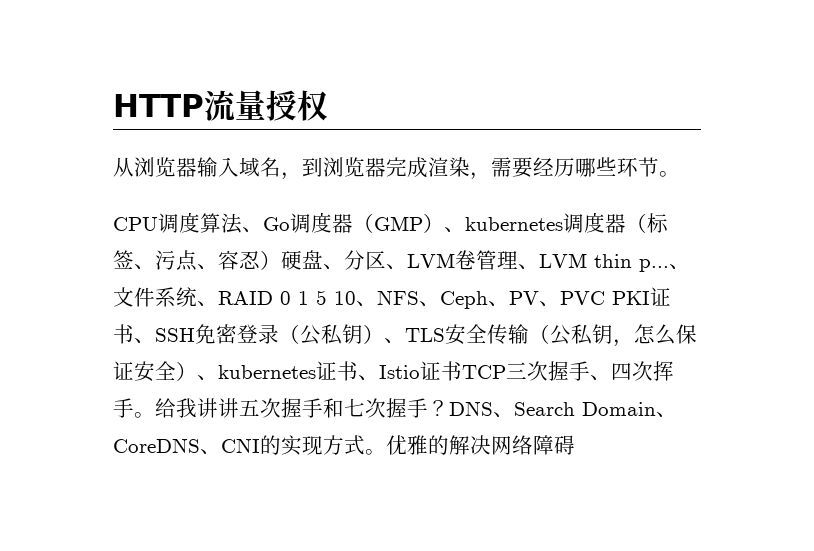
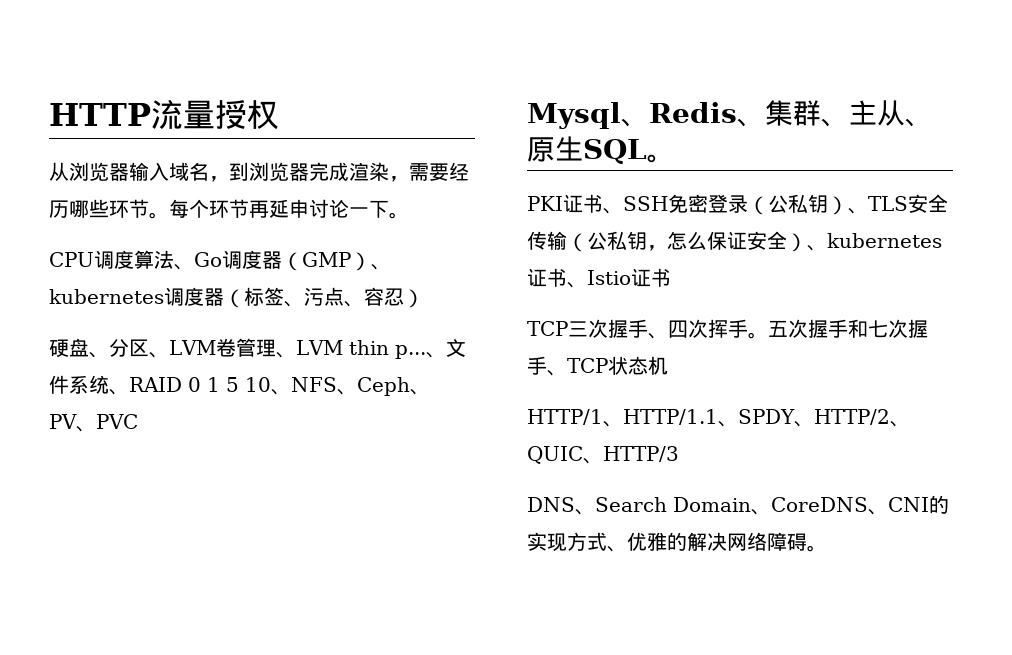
(680, 174) none -> [169,199,409,219] 每个环节再延申讨论一下。
(281, 260) none -> (424, 298) //
(605, 298) none -> [527,100,933,129] [527,136,675,164] // Mysql、Redis、集群、主从、原生SQL。 //
(462, 371) none -> (671, 277) //
[155,398,239,418] 给我讲讲 -> (768, 335) none
[428,400,449,417] ？ -> [547,356,668,376] [527,409,910,427] [527,446,679,464] 、TCP状态机 // HTTP/1、HTTP/1.1、SPDY、HTTP/2、QUIC、HTTP/3 //
[365,449,386,455] 。 -> [607,546,627,552] 、
(575, 445) none -> [807,545,827,552] 。

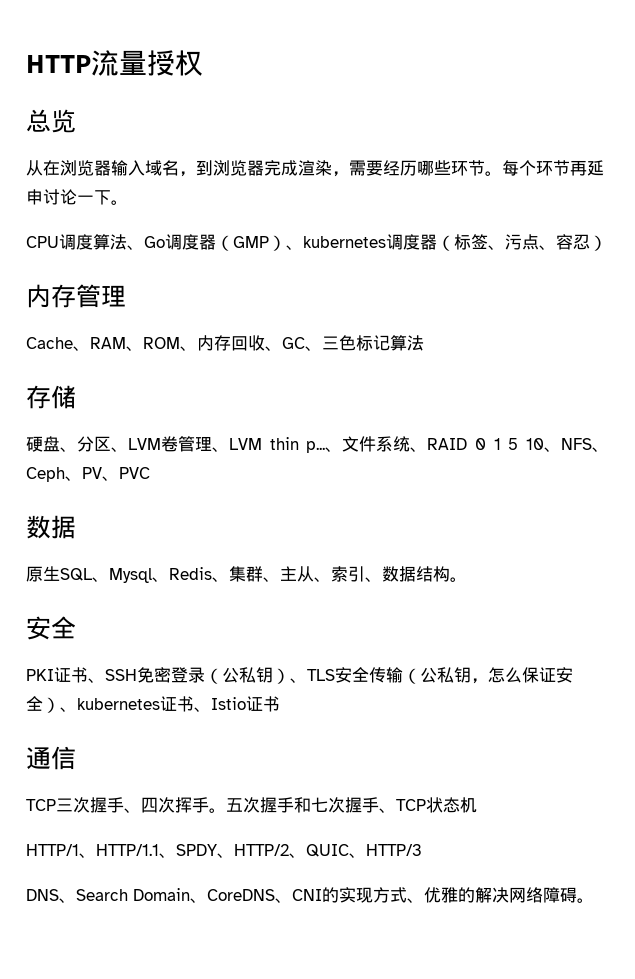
[49,162,69,181] // 从 -> [26,109,76,133] [26,160,60,176] // 总览 // 从在
(424, 298) none -> [26,284,126,308] [26,335,424,351] [26,385,76,409] // 内存管理 // Cache、RAM、ROM、内存回收、GC、三色标记算法 // 存储
(138, 421) none -> [26,515,76,539] [26,566,109,582] 数据 // 原生SQL、
[527,136,675,164] 原生SQL。 -> [331,566,467,582] [26,616,76,640] 索引、数据结构。 // 安全
(671, 277) none -> [26,746,76,770] // 通信

